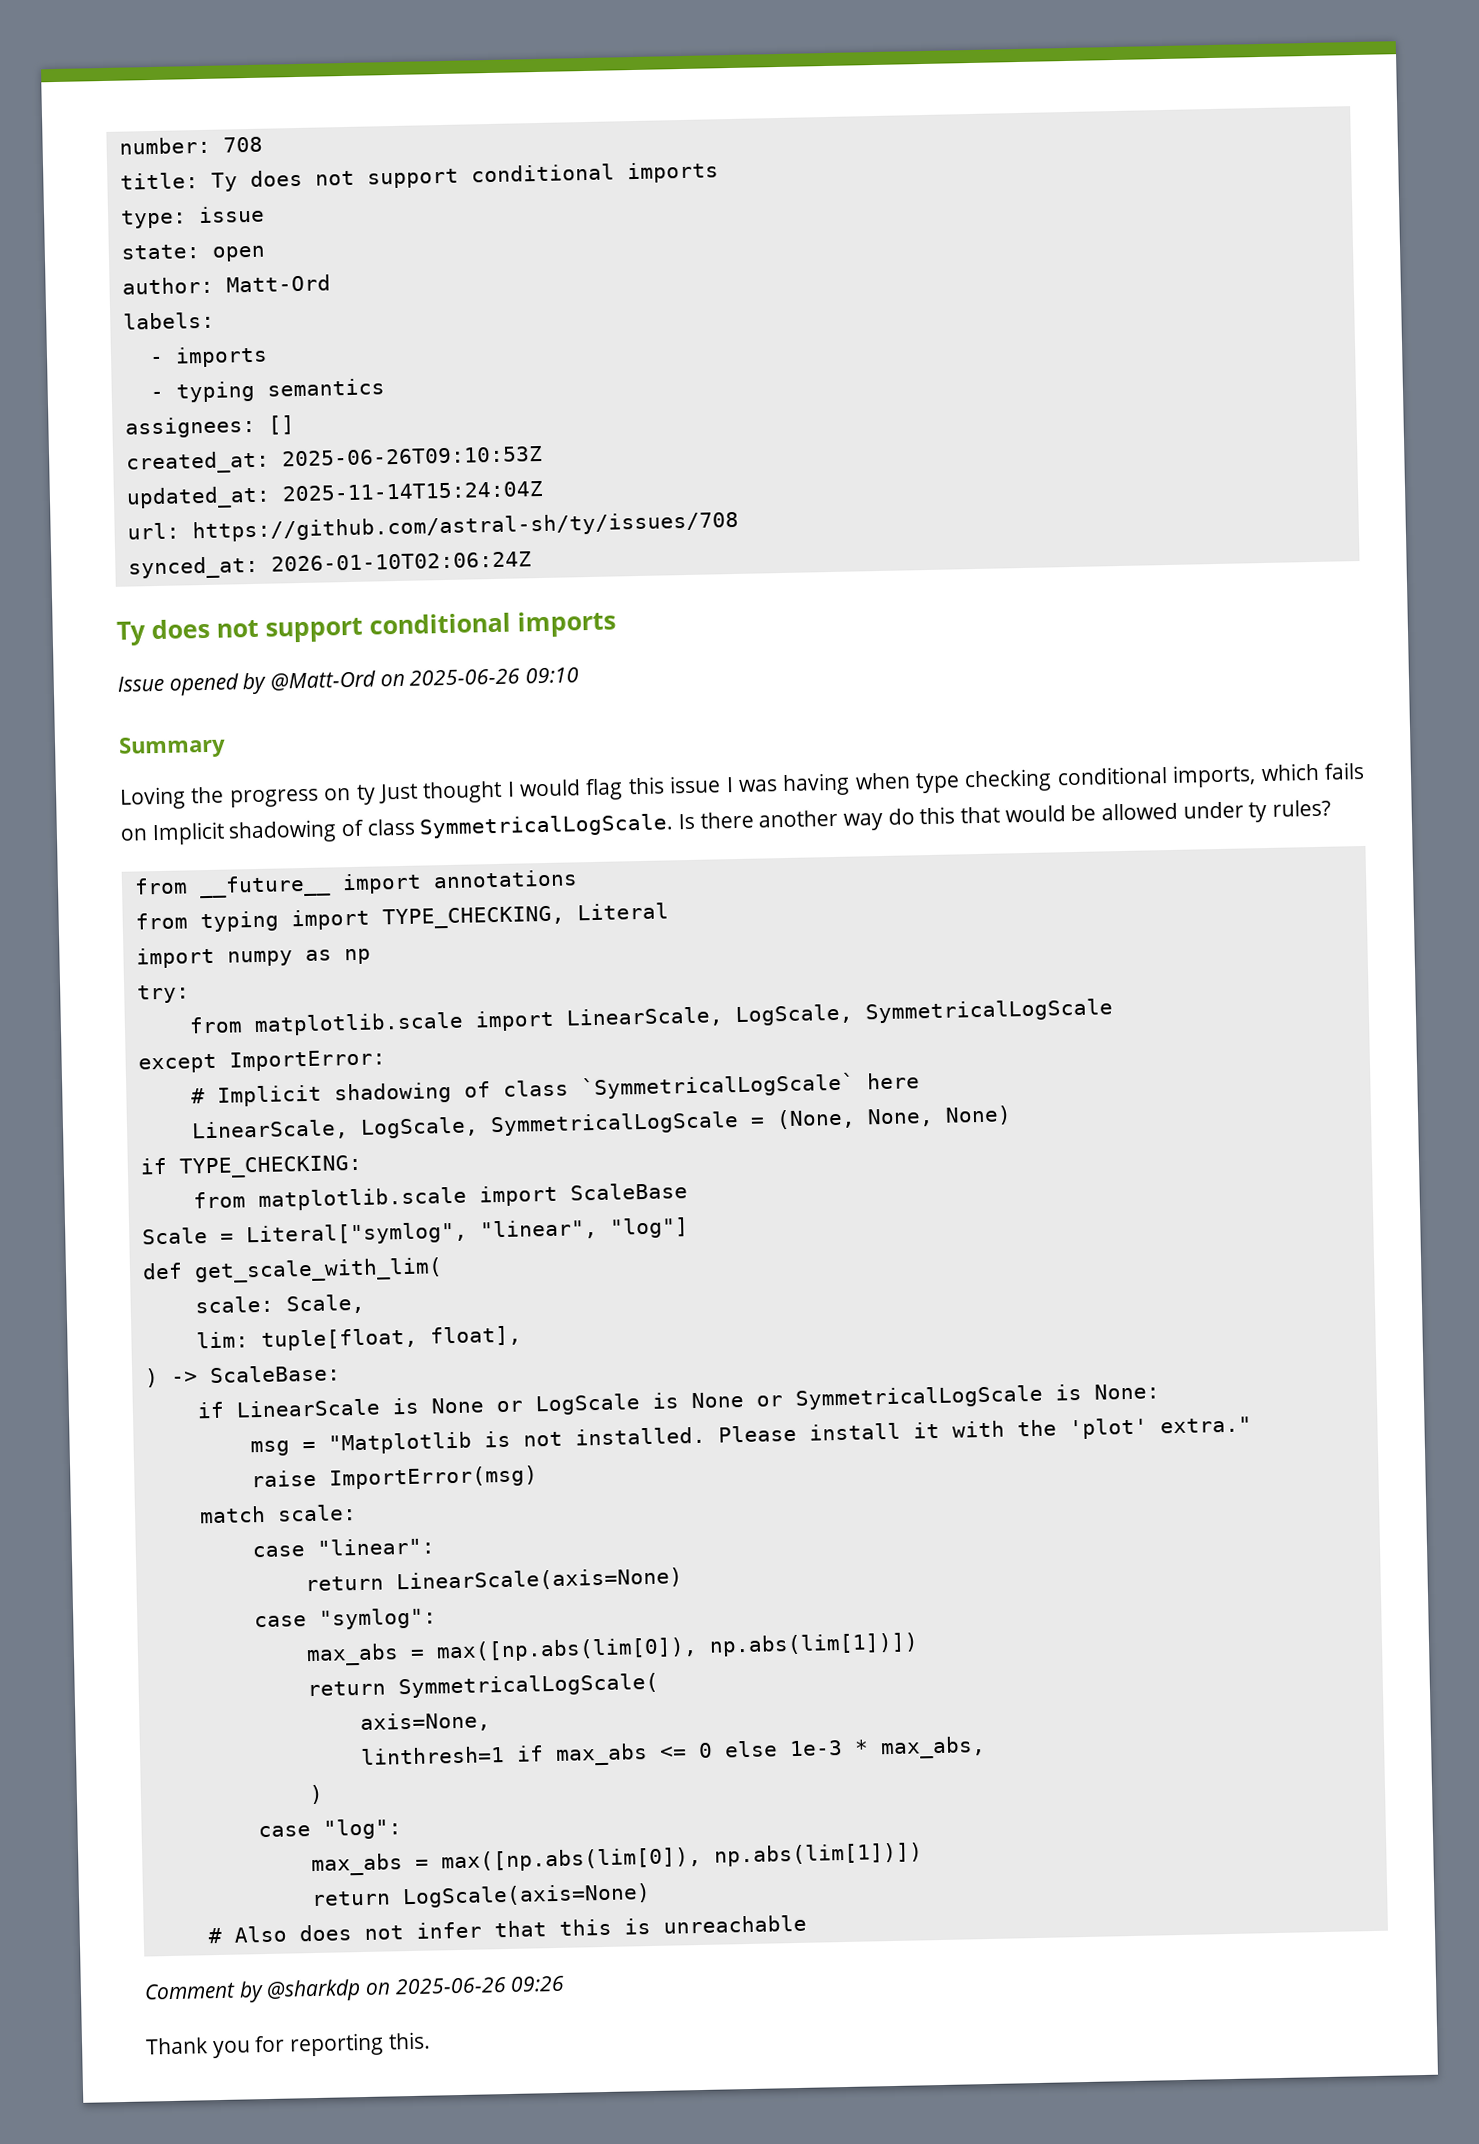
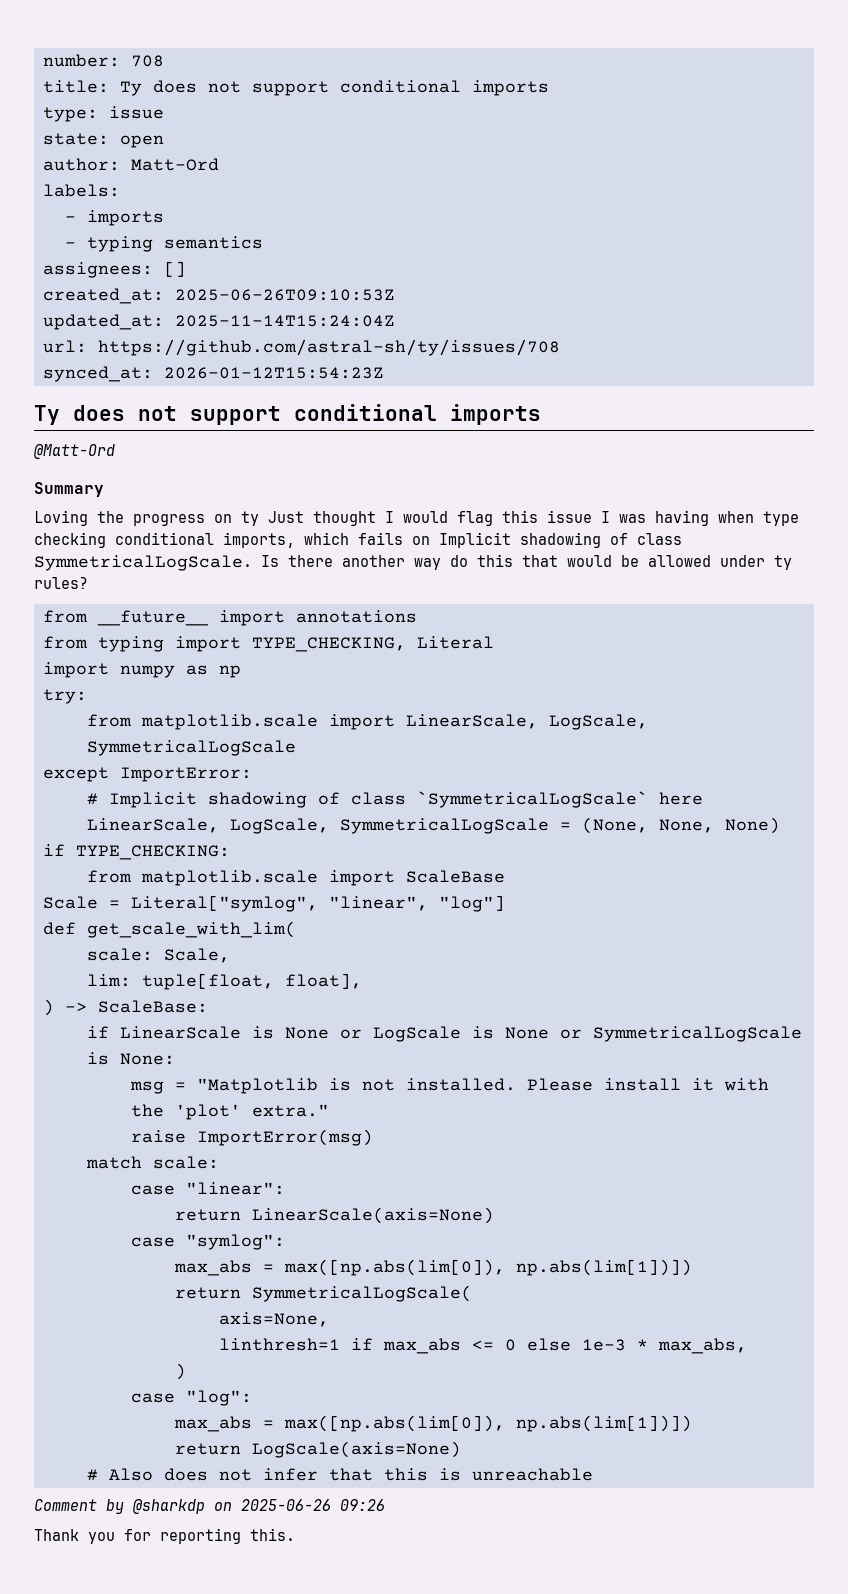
[270,551,532,572] [116,610,616,646] [117,667,580,696] 2026-01-10T02:06:24Z // Ty does not support conditional imports // Issue opened by @Matt-Ord on 2025-06-26 09:10 -> [163,367,384,379] [34,404,541,425] [34,444,115,459] 2026-01-12T15:54:23Z // Ty does not support conditional imports // @Matt-Ord

